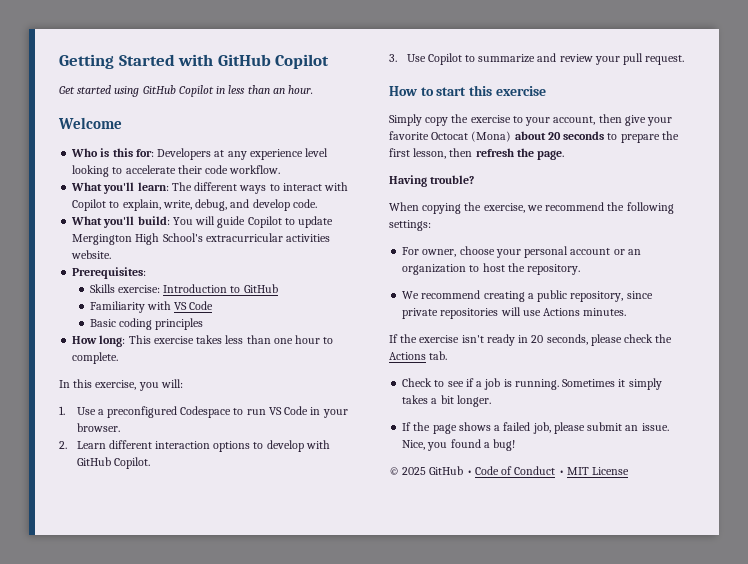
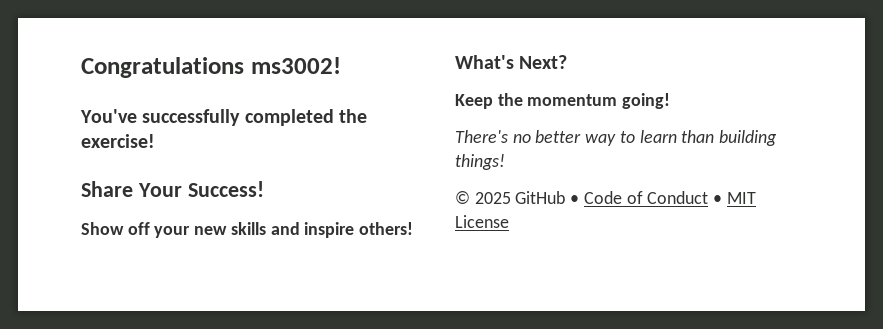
[59,54,330,69] [59,85,314,97] [58,117,122,129] [71,148,329,160] [72,165,281,177] [71,182,349,194] [72,199,317,211] [71,216,334,228] [72,233,331,245] [71,250,112,259] [72,267,147,279] [89,284,278,293] [89,301,214,313] [89,318,204,330] [72,335,334,347] [72,352,119,364] [59,379,183,391] [59,406,348,418] [76,423,120,432] [59,440,330,452] [76,457,150,469] [389,53,685,65] [389,85,546,96] [389,114,673,126] [389,131,679,143] [389,148,565,160] [389,175,475,187] [389,202,674,214] [389,220,431,231] [402,246,641,258] [402,263,581,275] [402,290,653,302] [402,307,627,319] [389,334,673,346] [389,351,448,360] [402,378,662,390] [402,395,491,407] [402,422,669,434] [402,439,516,451] Getting Started with GitHub Copilot // Get started using GitHub Copilot in less than an hour. // Welcome // Who is this for: Developers at any experience level looking to accelerate their code workflow. // What you'll learn: The different ways to interact with Copilot to explain, write, debug, and develop code. // What you'll build: You will guide Copilot to update Mergington High School's extracurricular activities website. // Prerequisites: // Skills exercise: Introduction to GitHub // Familiarity with VS Code // Basic coding principles // How long: This exercise takes less than one hour to complete. // In this exercise, you will: // 1. Use a preconfigured Codespace to run VS Code in your browser. // 2. Learn different interaction options to develop with GitHub Copilot. // 3. Use Copilot to summarize and review your pull request. // How to start this exercise // Simply copy the exercise to your account, then give your favorite Octocat (Mona) about 20 seconds to prepare the first lesson, then refresh the page. // Having trouble? // When copying the exercise, we recommend the following settings: // For owner, choose your personal account or an organization to host the repository. // We recommend creating a public repository, since private repositories will use Actions minutes. // If the exercise isn't ready in 20 seconds, please check the Actions tab. // Check to see if a job is running. Sometimes it simply takes a bit longer. // If the page shows a failed job, please submit an issue. Nice, you found a bug! -> [81,57,341,78] [80,109,367,126] [81,134,155,148] [81,181,264,197] [81,222,414,238] [455,55,568,69] [455,93,671,109] [455,130,778,146] [455,154,505,170] Congratulations ms3002! // You've successfully completed the exercise! // Share Your Success! // Show off your new skills and inspire others! // What's Next? // Keep the momentum going! // There's no better way to learn than building things!

